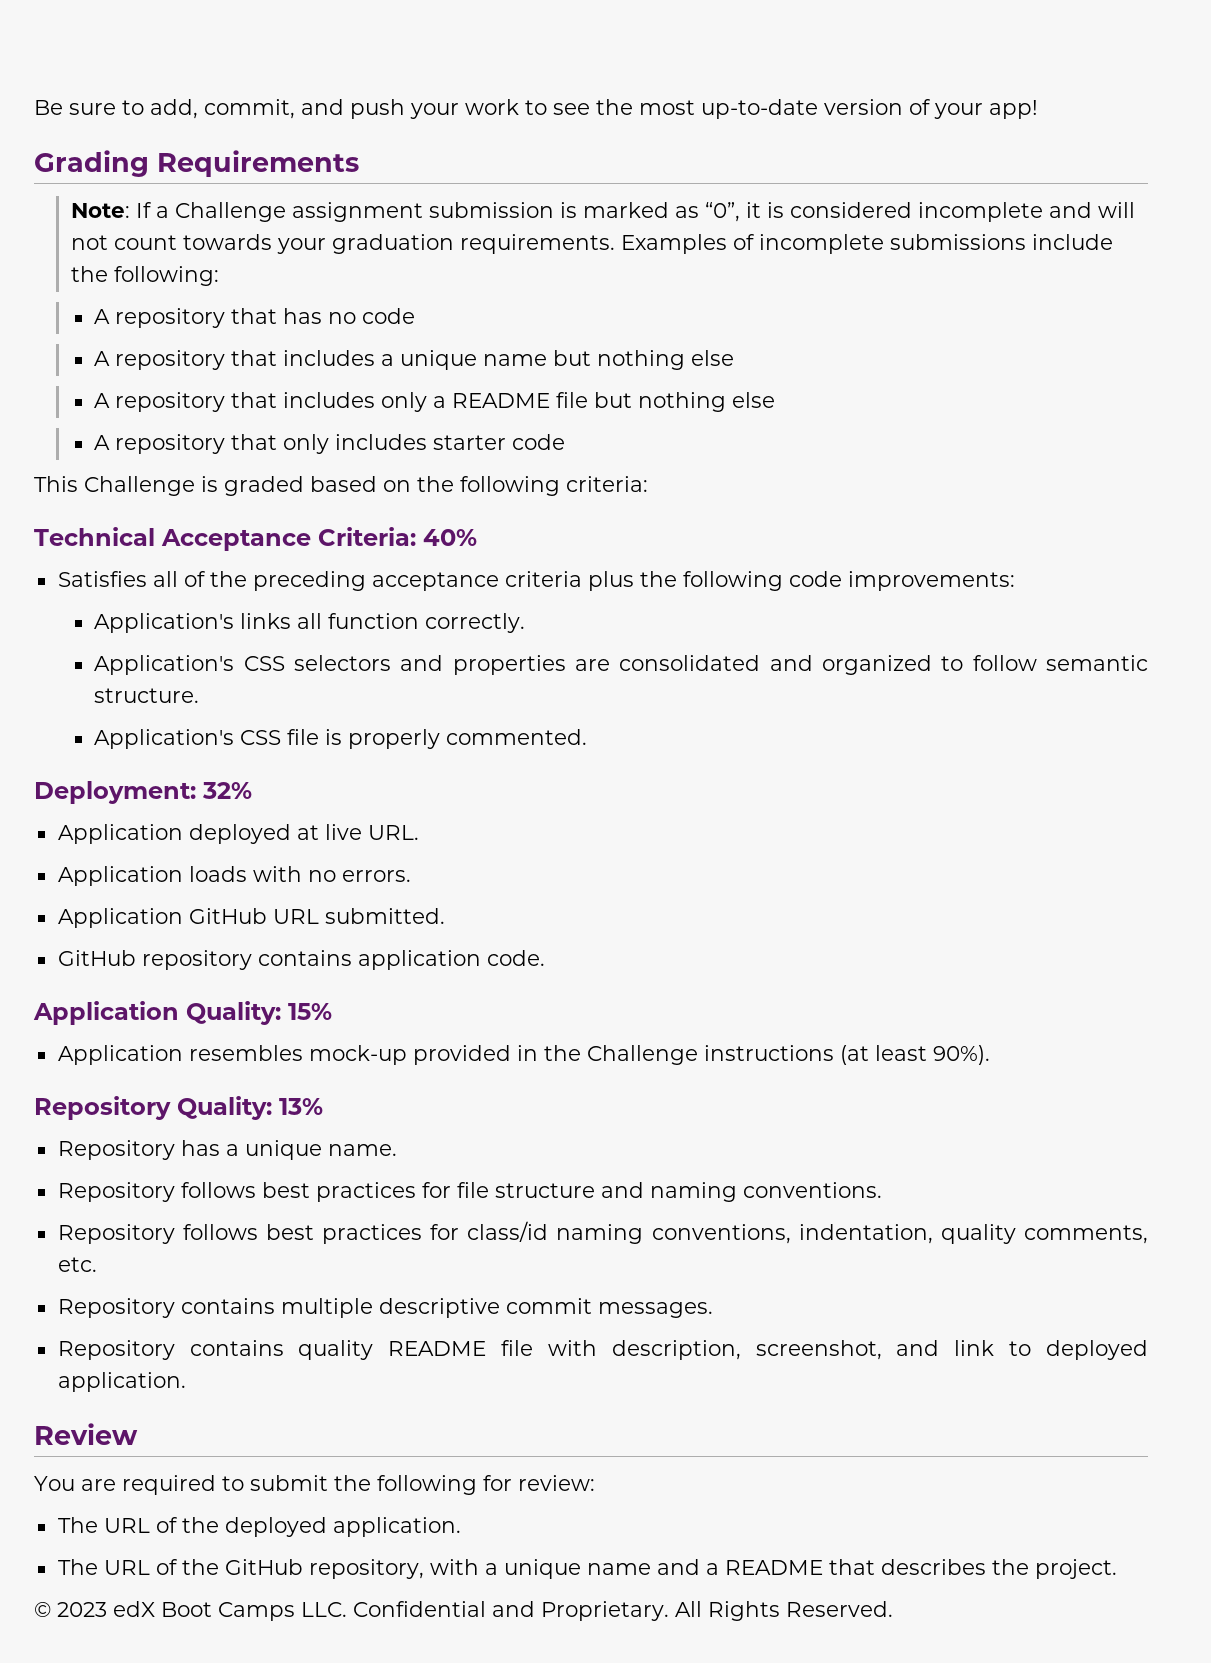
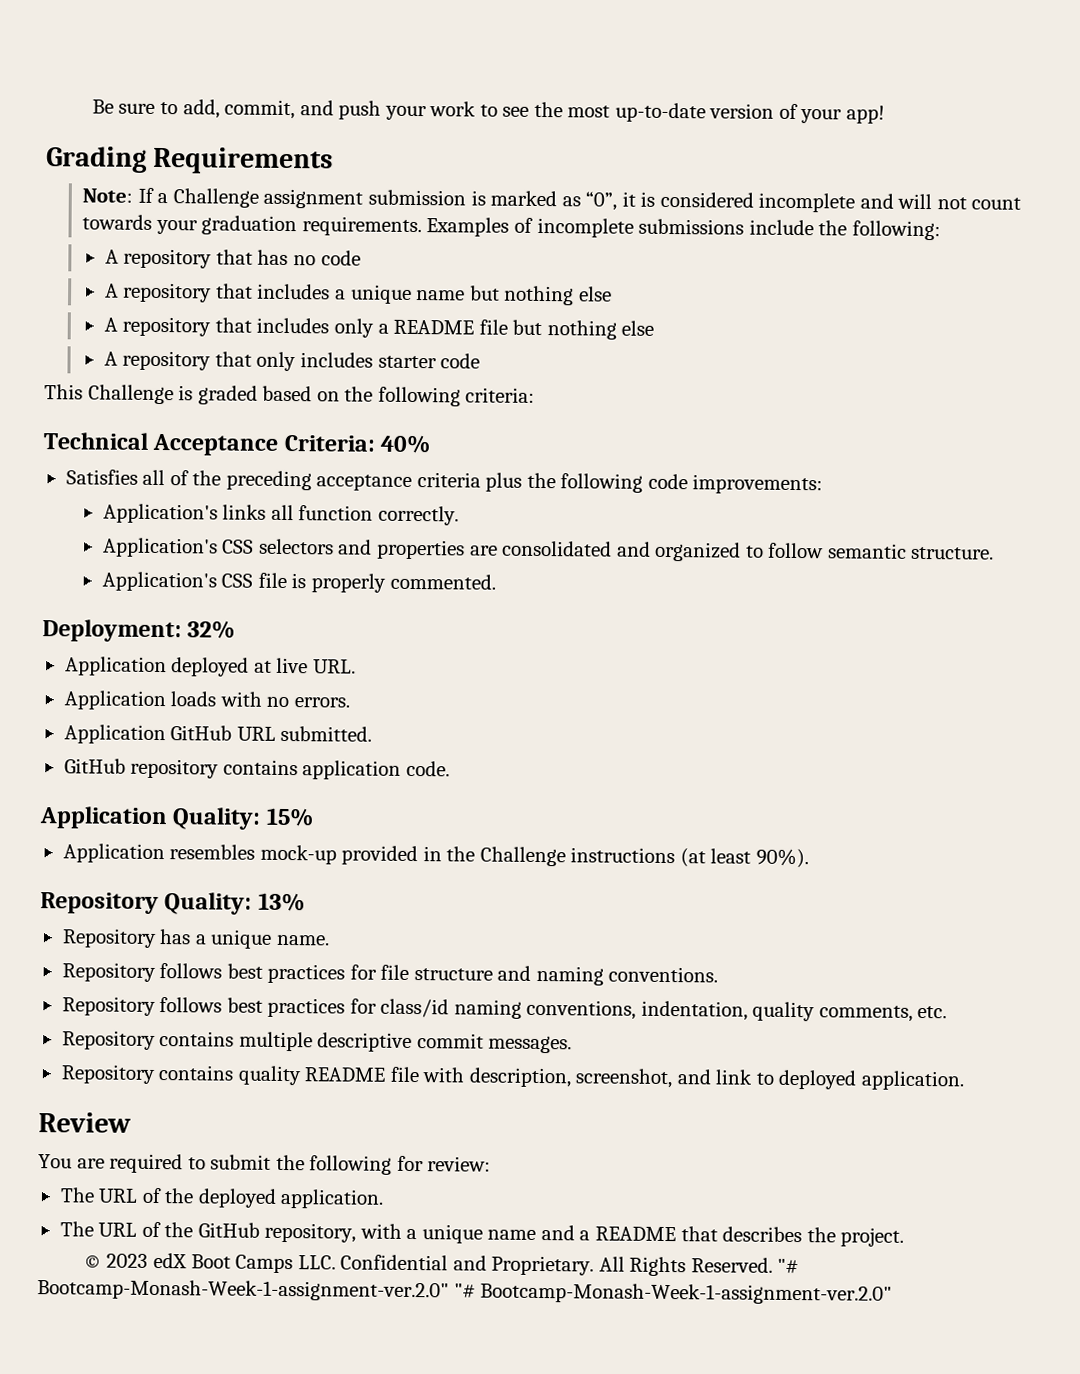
(893, 1609) none -> [777,1258,800,1274] [37,1279,893,1305] "# Bootcamp-Monash-Week-1-assignment-ver.2.0" "# Bootcamp-Monash-Week-1-assignment-ver.2.0"

